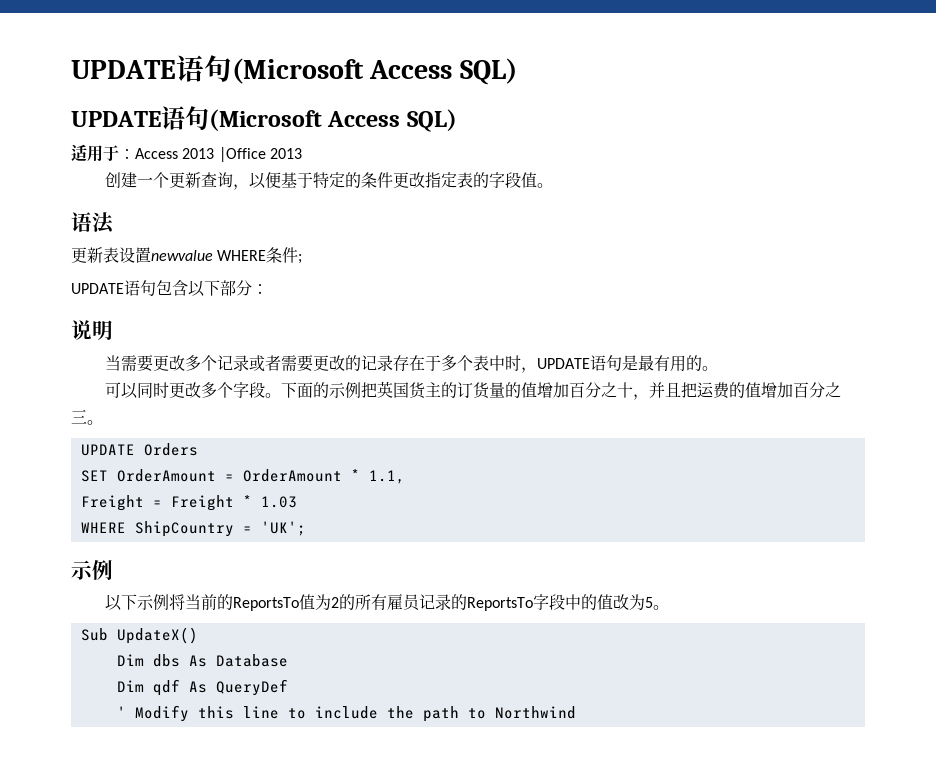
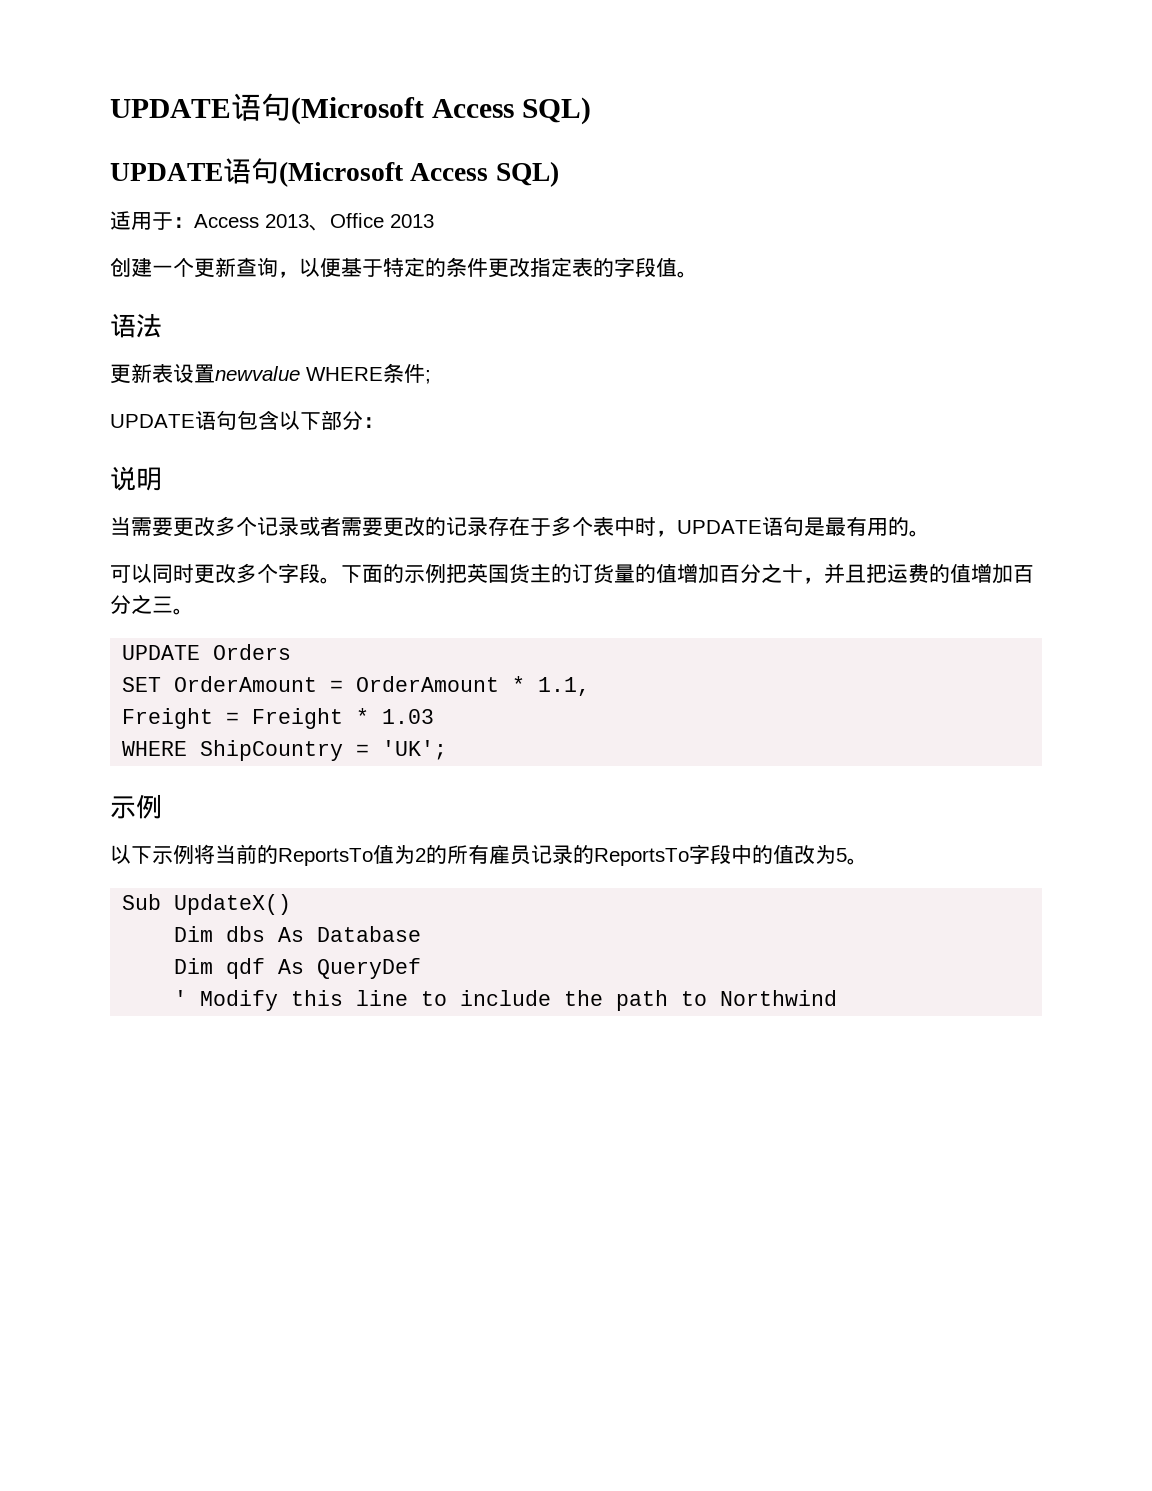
[218,147,266,162] |Office -> [309,213,384,231] 、Office

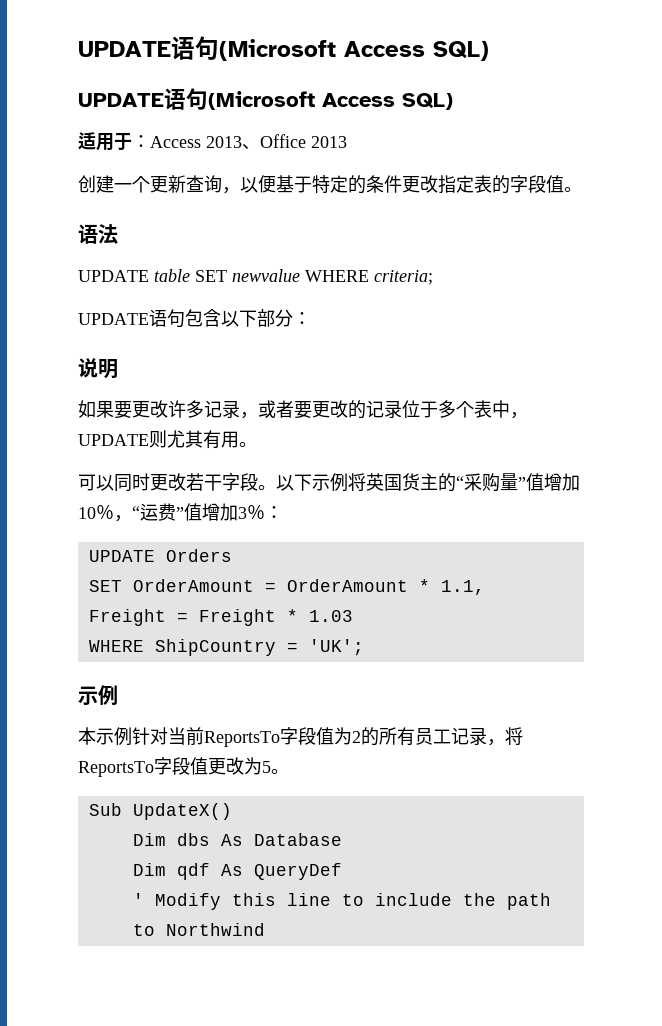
[110,363,431,384] 更新表设置newvalue WHERE条件; -> [78,269,433,285] UPDATE table SET newvalue WHERE criteria;
[110,516,362,537] 当需要更改多个记录或者需 -> [78,400,294,419] 如果要更改许多记录，或者
[488,516,530,536] 存在 -> [402,400,420,418] 位
[635,516,930,537] [110,563,1034,584] [110,595,194,615] 时，UPDATE语句是最有用的。 // 可以同时更改多个字段。下面的示例把英国货主的订货量的值增加百分之十，并且把运费的值增加百分之三。 -> [510,412,528,419] [78,430,257,449] [78,473,580,492] [78,503,283,522] ，UPDATE则尤其有用。 // 可以同时更改若干字段。以下示例将英国货主的“采购量”值增加10％，“运费”值增加3％：
[110,844,373,866] 以下示例将当前的ReportsTo -> [78,727,316,747] 本示例针对当前ReportsTo字段
[489,844,794,866] 雇员记录的ReportsTo字段中的值 -> [415,727,523,746] [78,757,226,777] 员工记录，将ReportsTo字段值更

